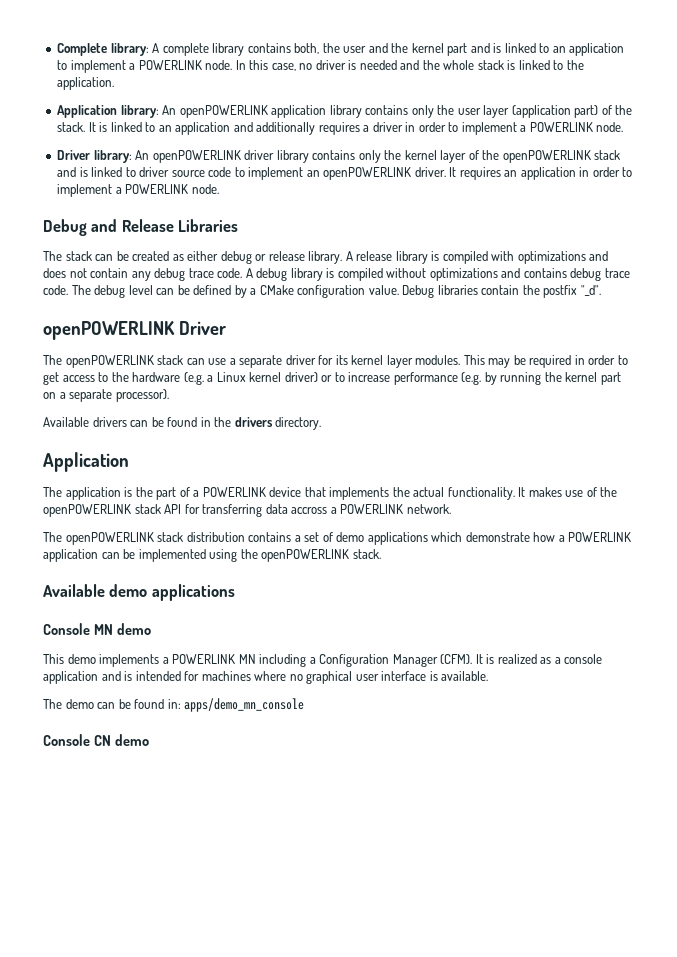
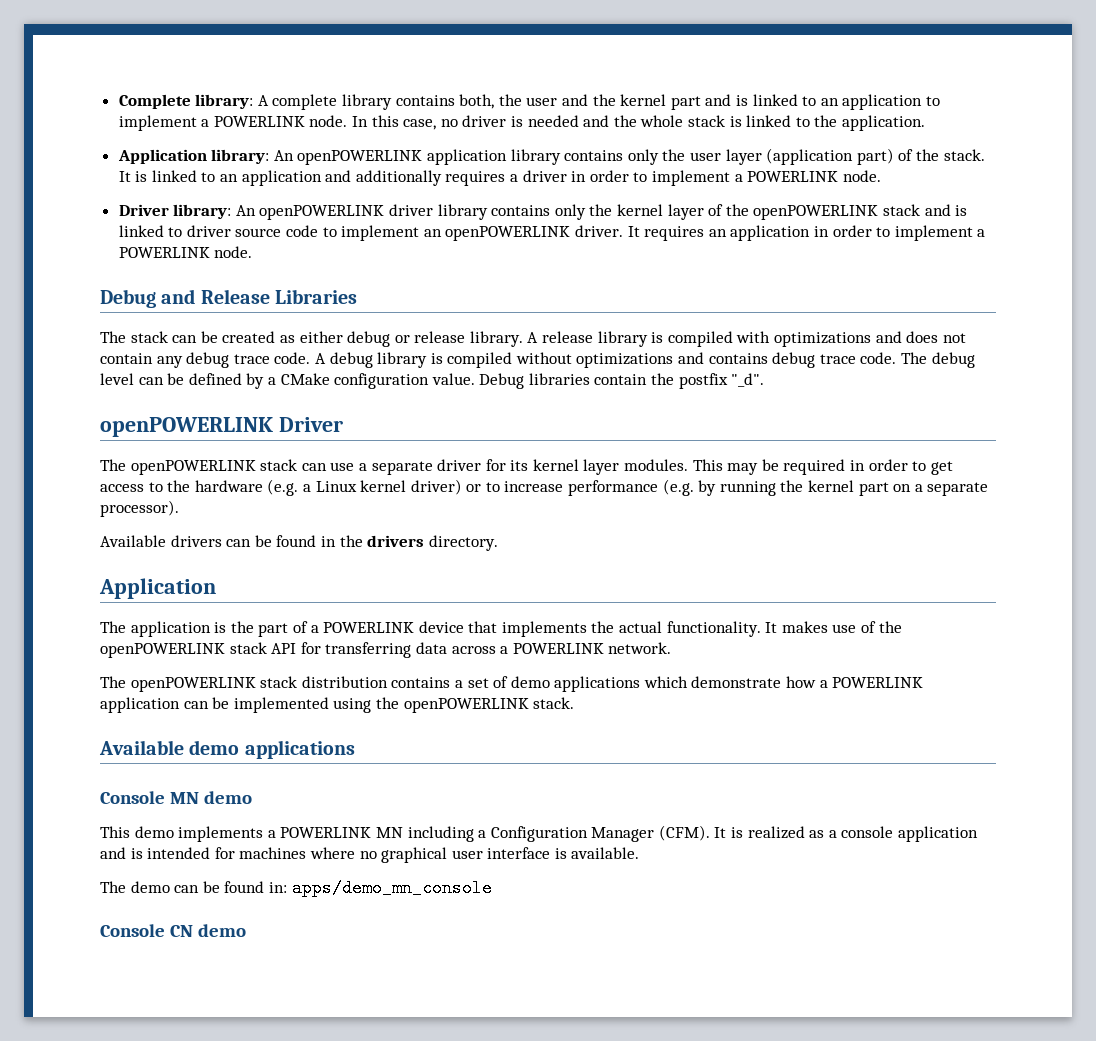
[291,507,328,514] accross -> [451,646,496,654] across

